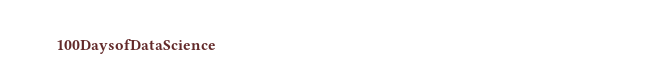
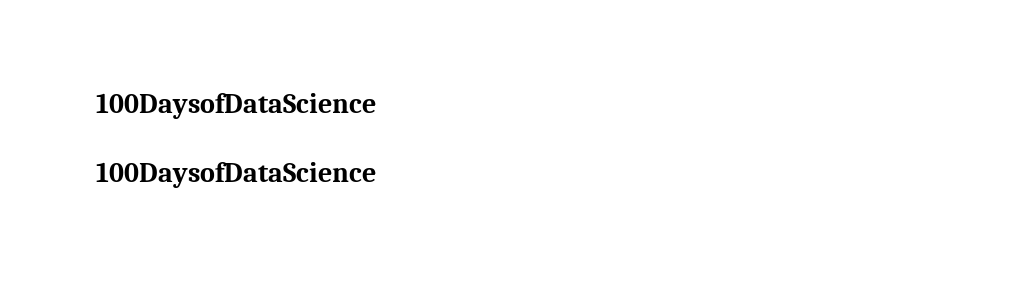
[56,39,216,54] 100DaysofDataScience -> [96,93,376,119] [96,162,376,188] 100DaysofDataScience // 100DaysofDataScience

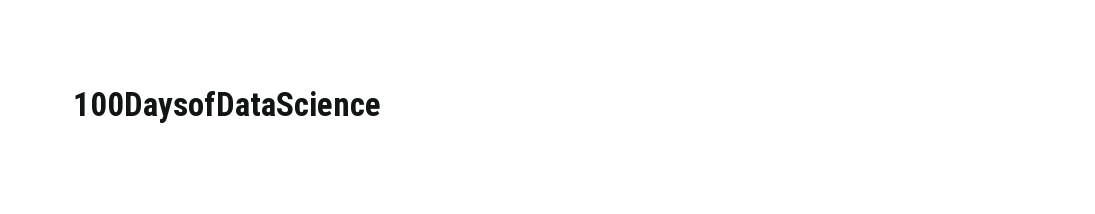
[96,93,376,119] [96,162,376,188] 100DaysofDataScience // 100DaysofDataScience -> [73,91,381,123] 100DaysofDataScience

